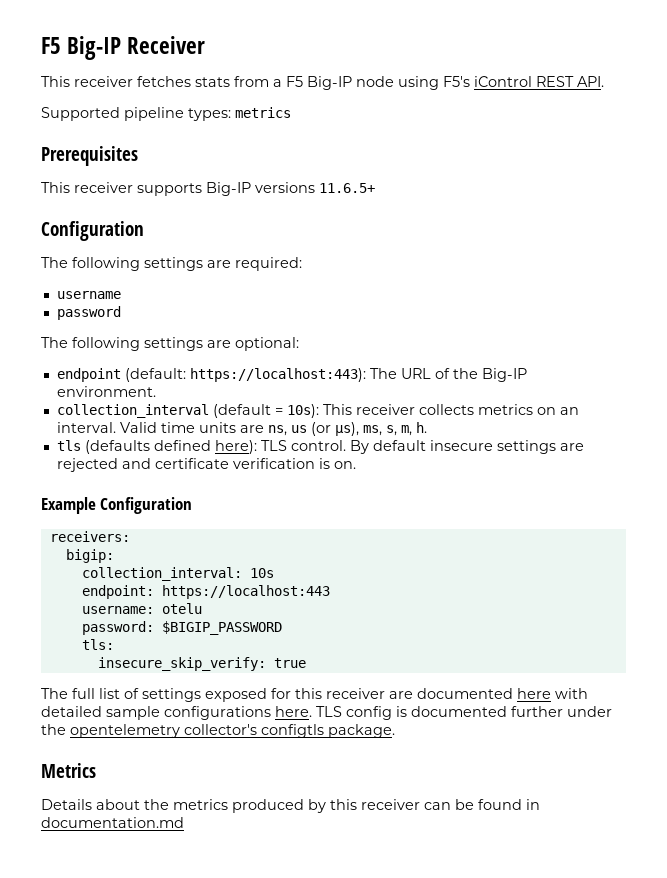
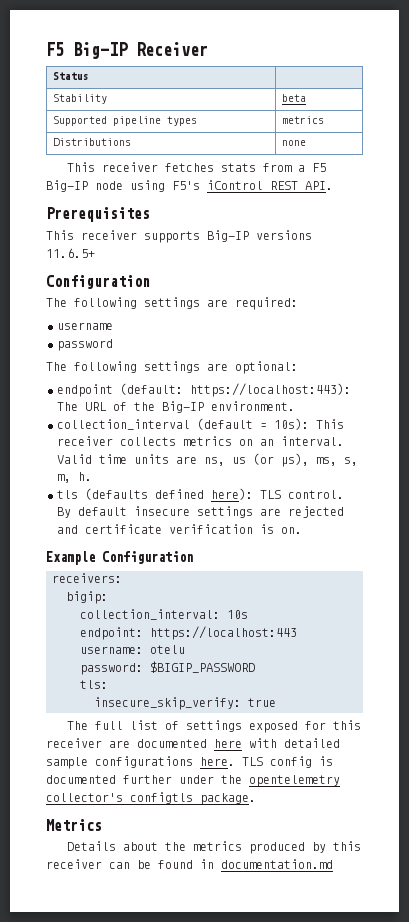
(206, 45) none -> [53,72,90,80] [53,94,108,104] [282,94,307,102] [53,116,198,126] [282,116,325,124] [53,138,132,146] [282,140,307,146] // Status | // Stability | beta // Supported pipeline types | metrics // Distributions | none
[41,107,291,121] // Supported pipeline types: metrics -> (333, 185) none

